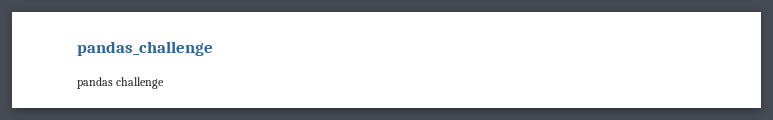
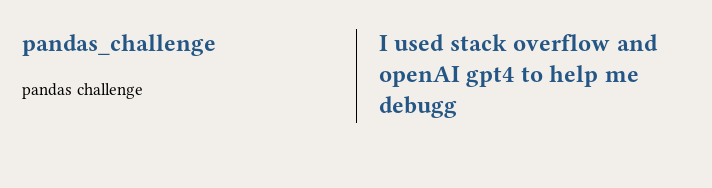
(165, 83) none -> [379,34,658,51] [379,65,639,87] [379,96,457,118] // I used stack overflow and openAI gpt4 to help me debugg

